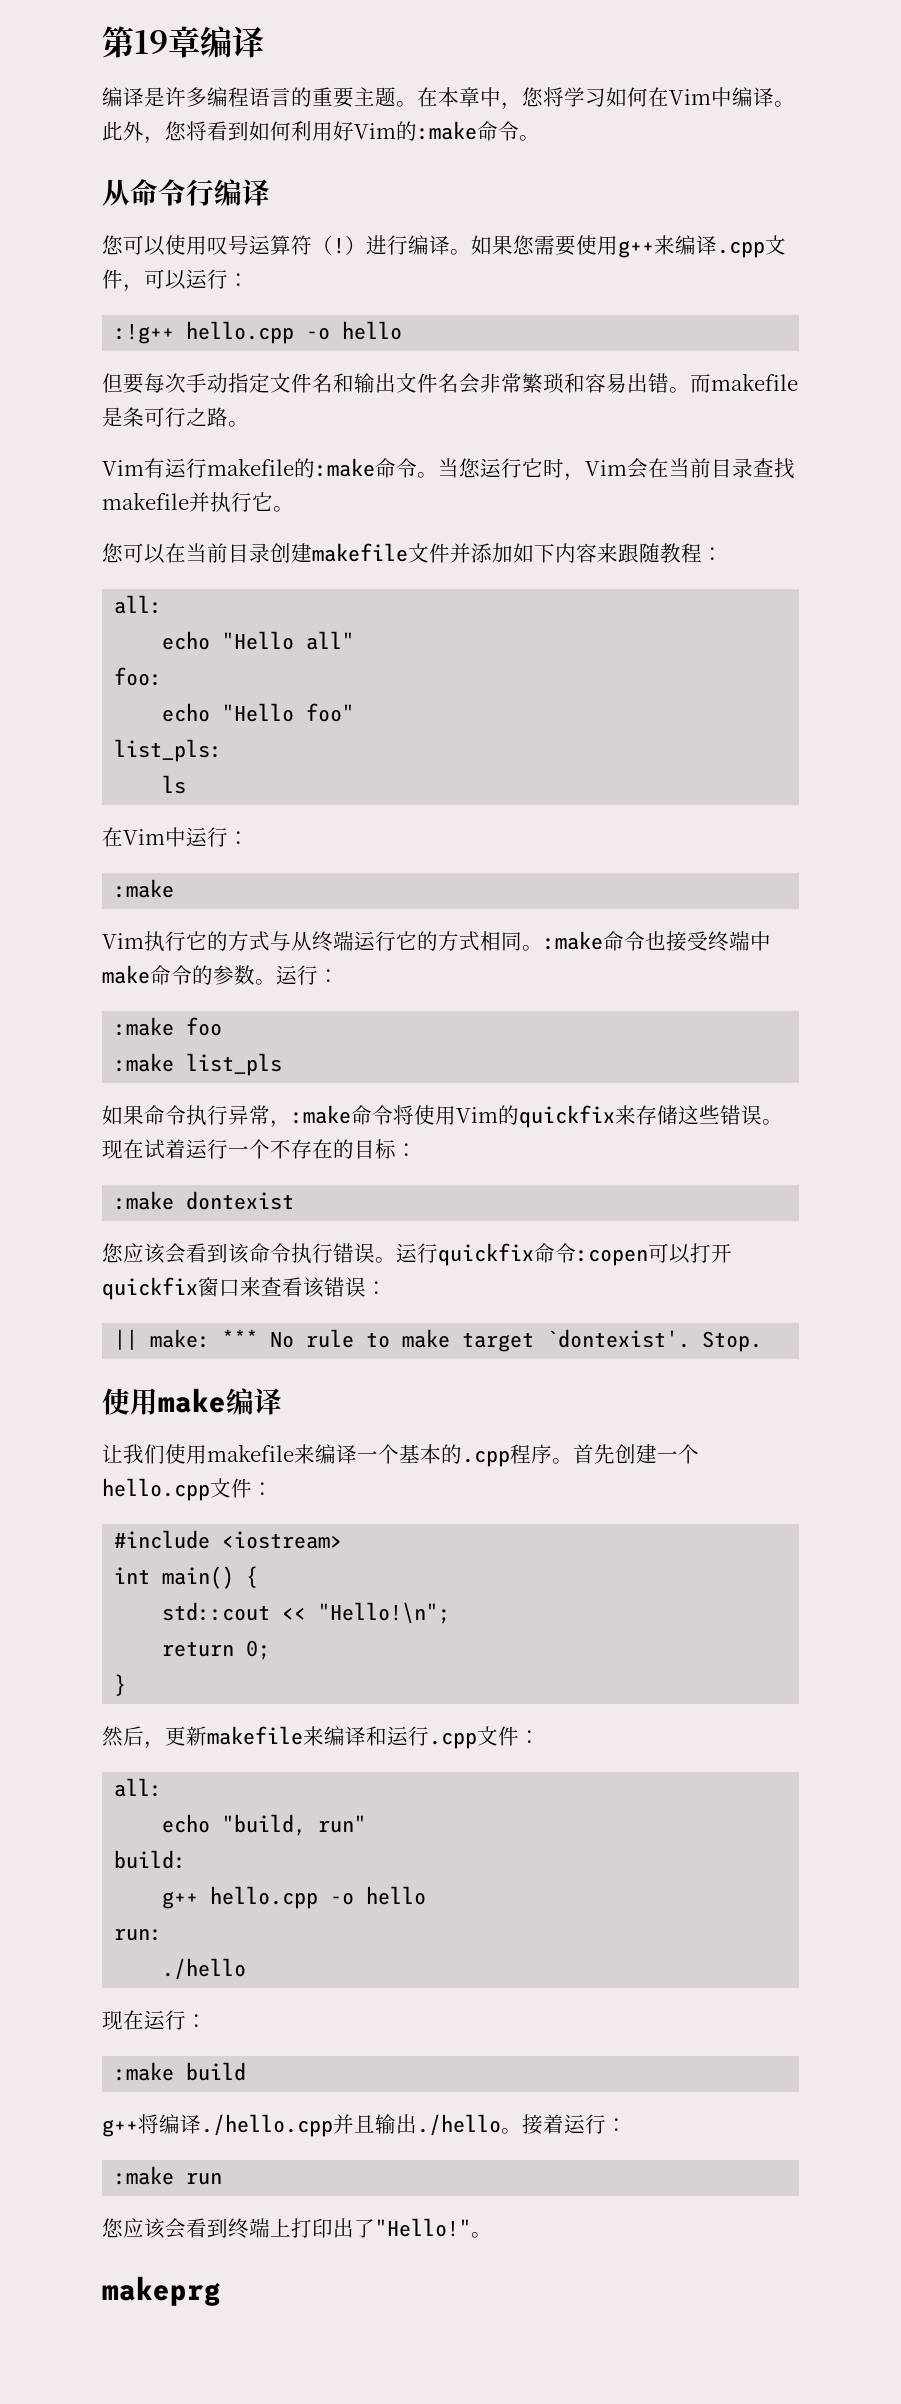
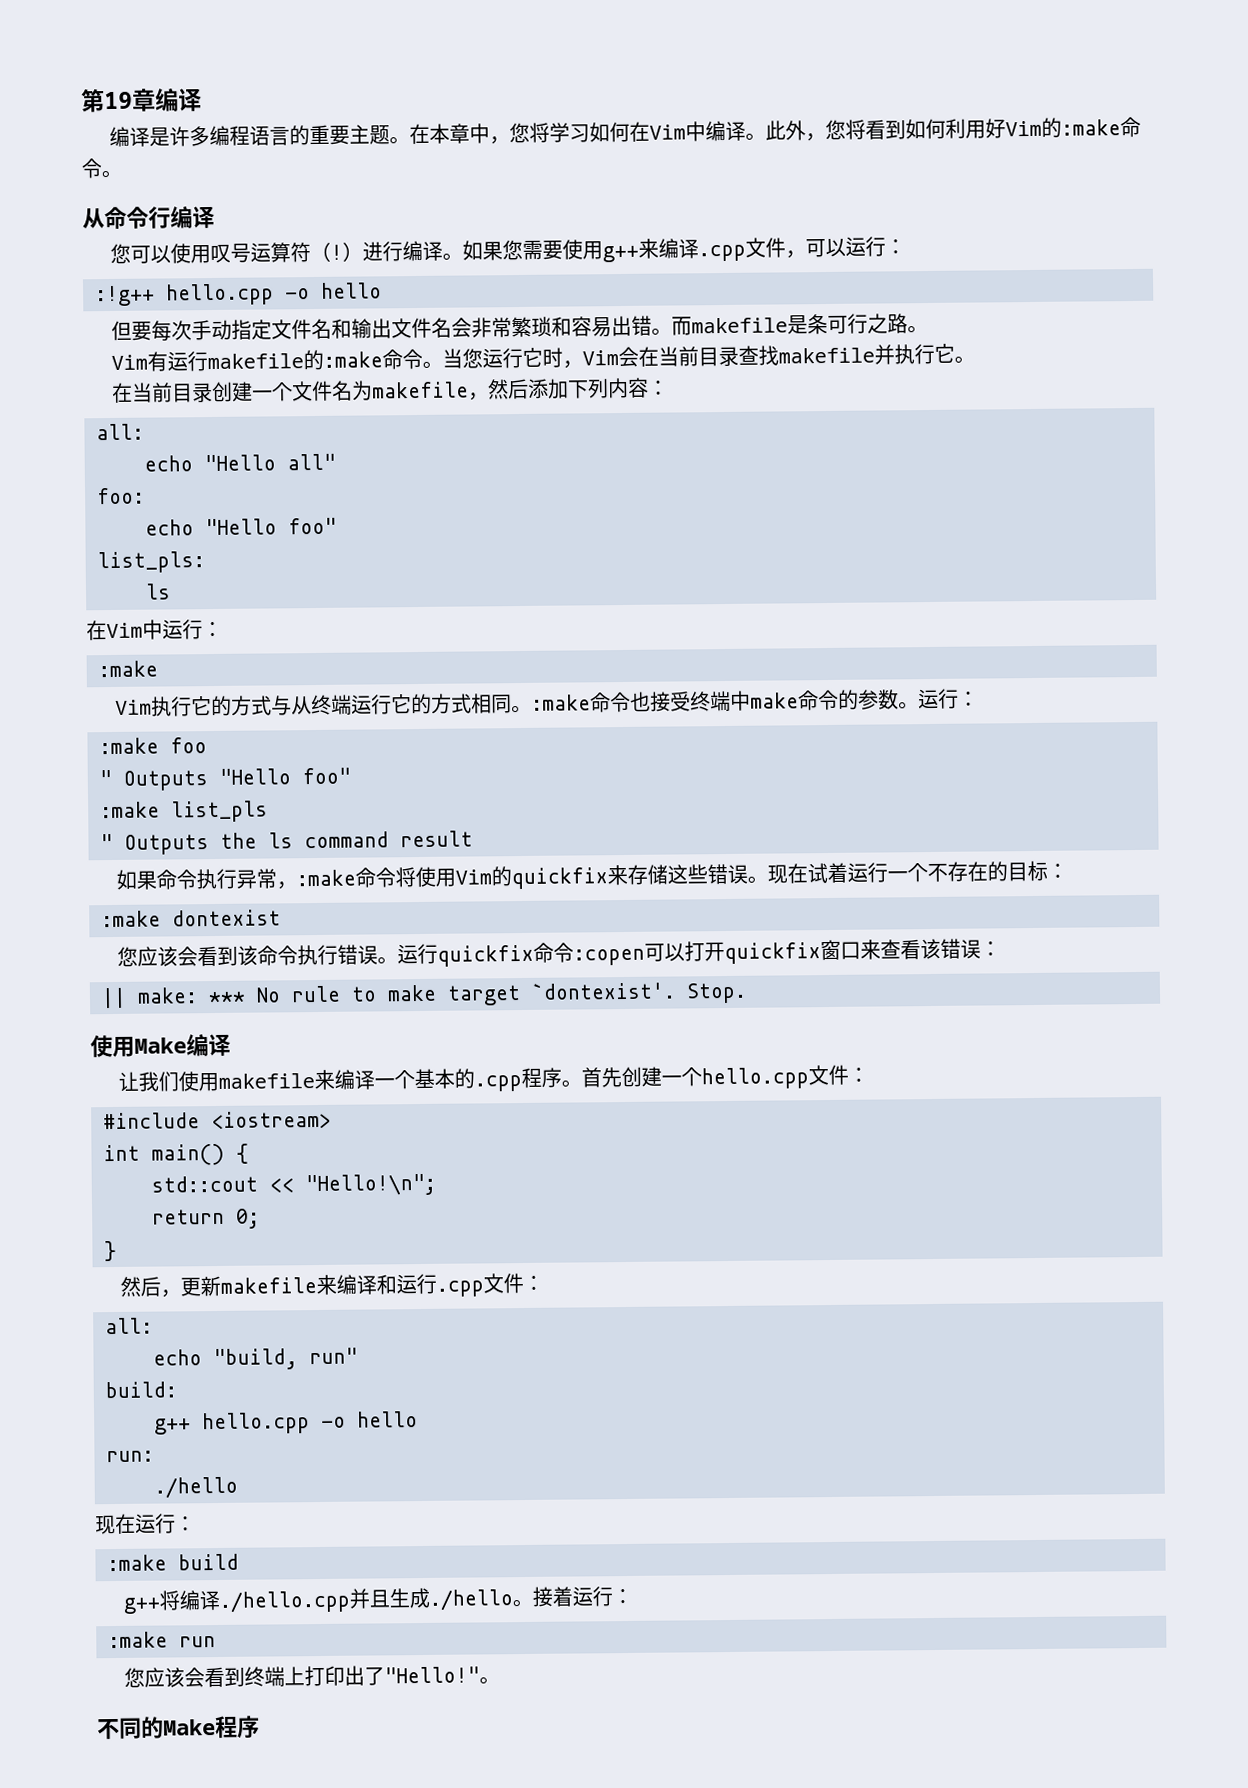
[102,543,165,564] 您可以 -> (976, 359) none
[312,543,702,563] makefile文件并添加如下内容来跟随教程 -> [252,377,650,402] 一个文件名为makefile，然后添加下列内容
[114,1053,283,1076] :make list_pls -> [99,767,351,791] [100,800,268,823] [100,830,473,855] " Outputs "Hello foo" // :make list_pls // " Outputs the ls command result
[158,1388,226,1413] make -> [134,1037,187,1054] Make
[375,2114,417,2134] 输出 -> [389,1587,431,1609] 生成
[102,2276,221,2306] makeprg -> [97,1715,260,1740] 不同的Make程序

